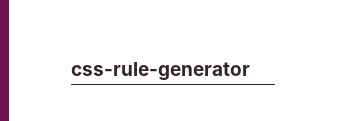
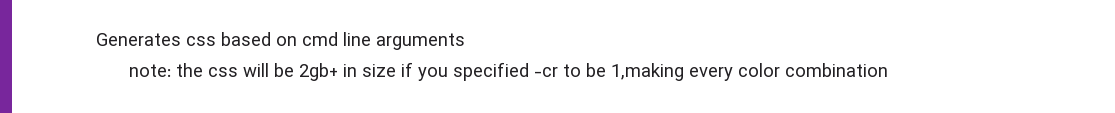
[71,62,250,81] css-rule-generator -> [96,32,465,50] [129,62,889,81] Generates css based on cmd line arguments // note: the css will be 2gb+ in size if you specified -cr to be 1,making every color combination

